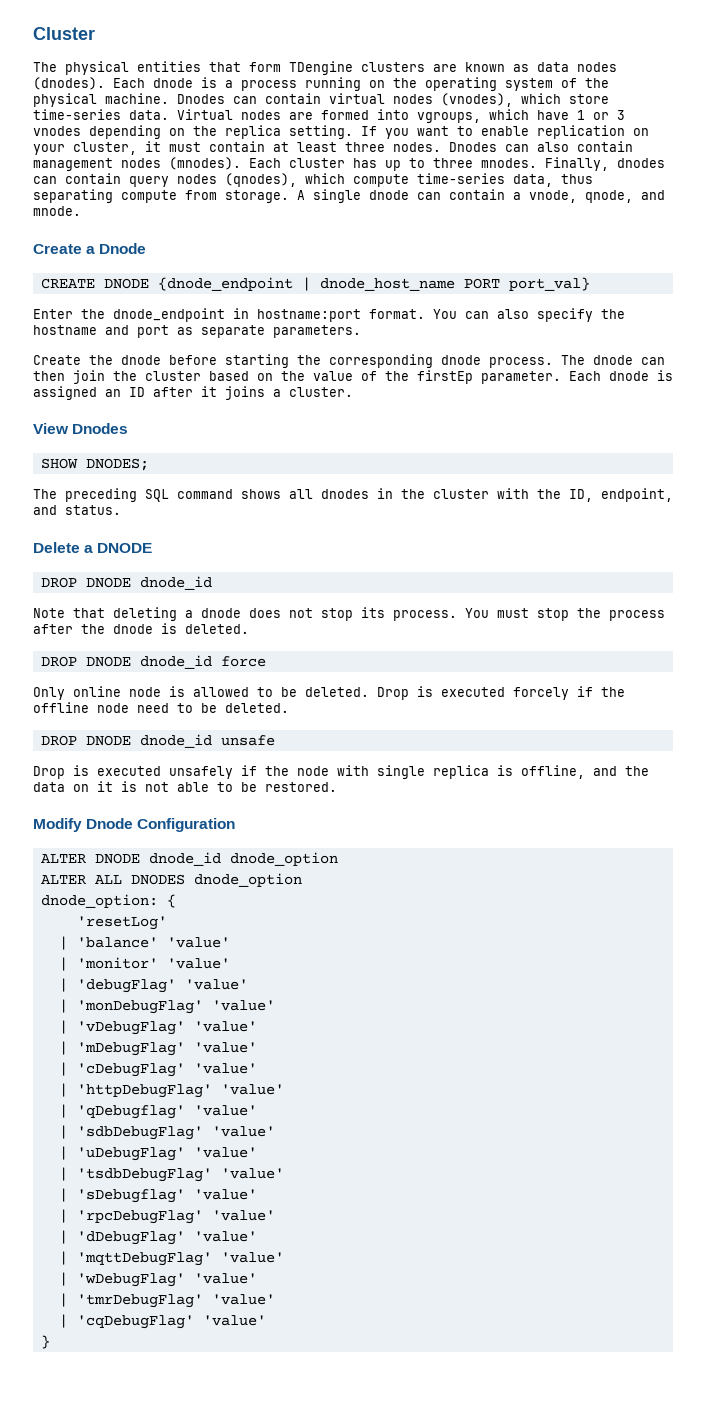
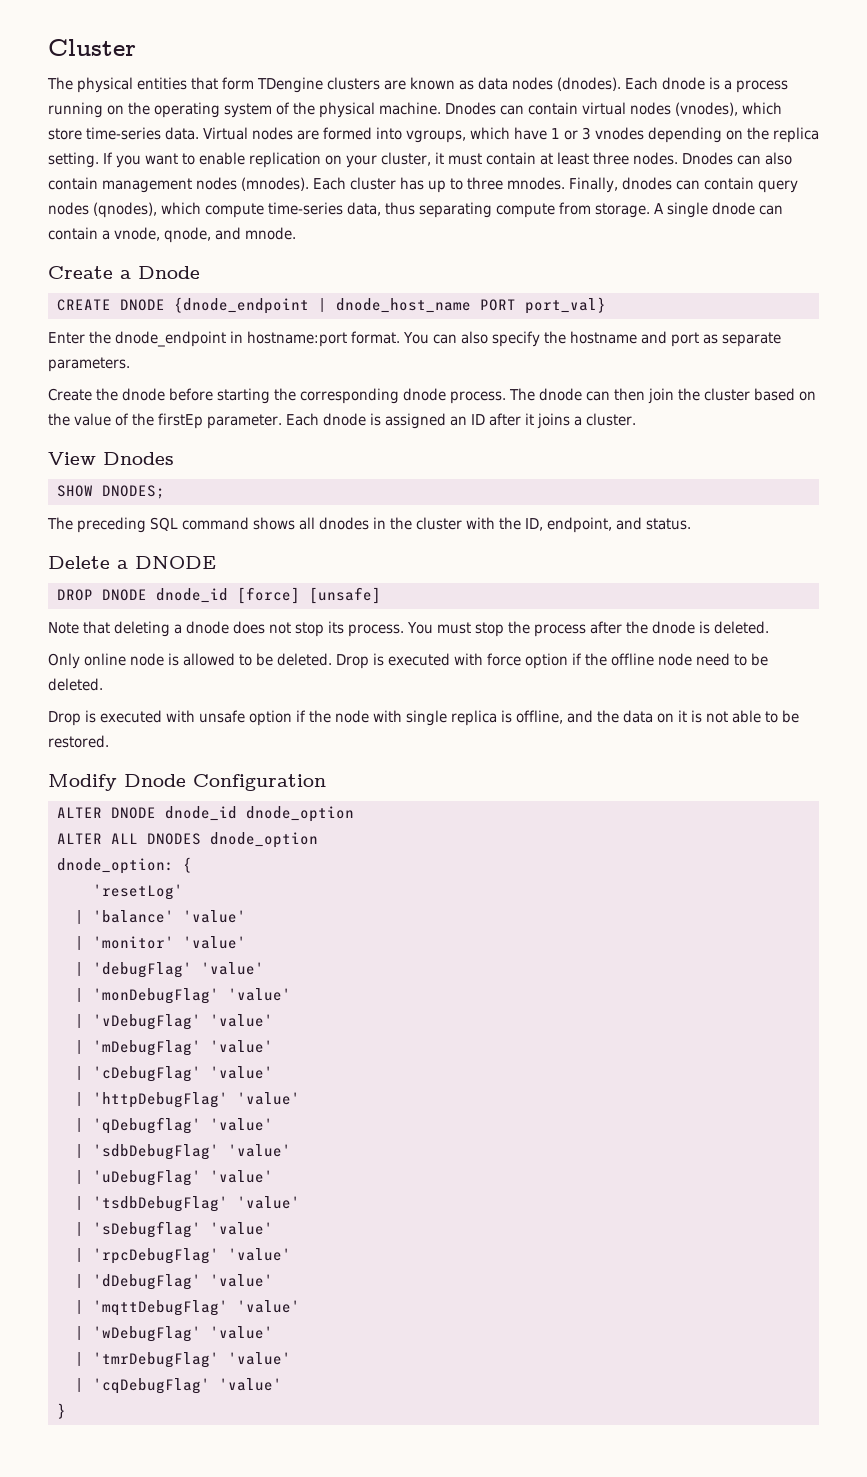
(212, 583) none -> [236,587,381,604] [force] [unsafe]
[40,655,266,669] // DROP DNODE dnode_id force -> (769, 627) none
[513,687,569,700] forcely -> [454,653,568,669] with force option
[40,734,275,748] [33,765,233,779] // DROP DNODE dnode_id unsafe // Drop is executed unsafely -> [48,710,292,726] // Drop is executed with unsafe option

